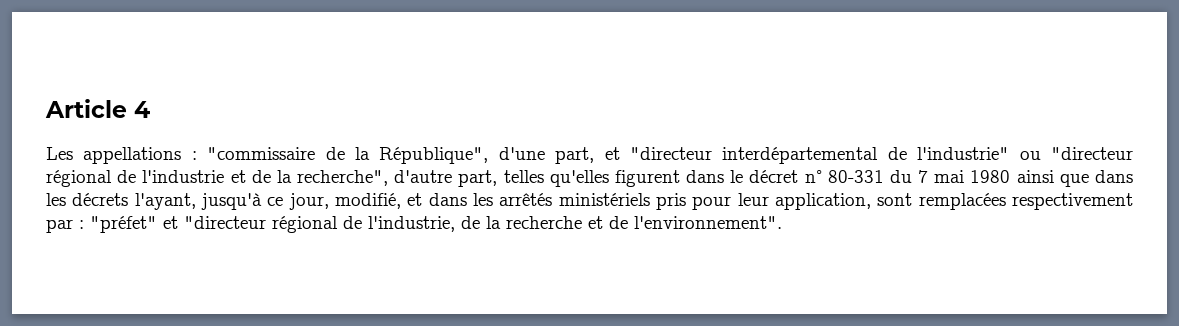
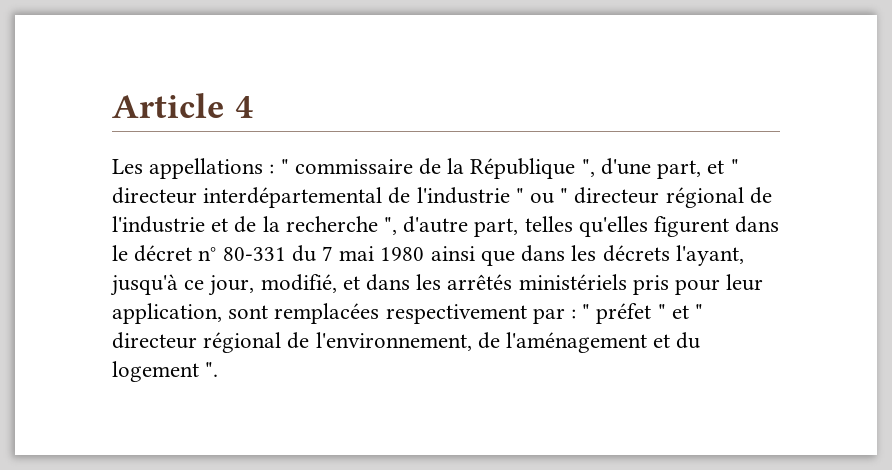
[207,147,1133,164] "commissaire de la République", d'une part, et "directeur interdépartemental de l'industrie" ou "directeur -> [280,158,739,179] [112,187,660,208] " commissaire de la République ", d'une part, et " directeur interdépartemental de l'industrie " ou " directeur
[297,170,389,186] recherche", -> [285,216,398,235] recherche ",
[90,216,782,233] "préfet" et "directeur régional de l'industrie, de la recherche et de l'environnement". -> [582,303,704,324] [112,332,701,353] [112,361,219,382] " préfet " et " directeur régional de l'environnement, de l'aménagement et du logement ".

